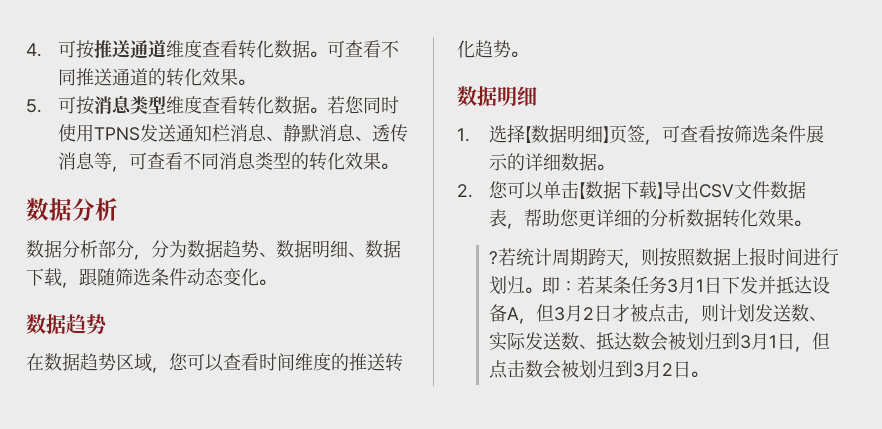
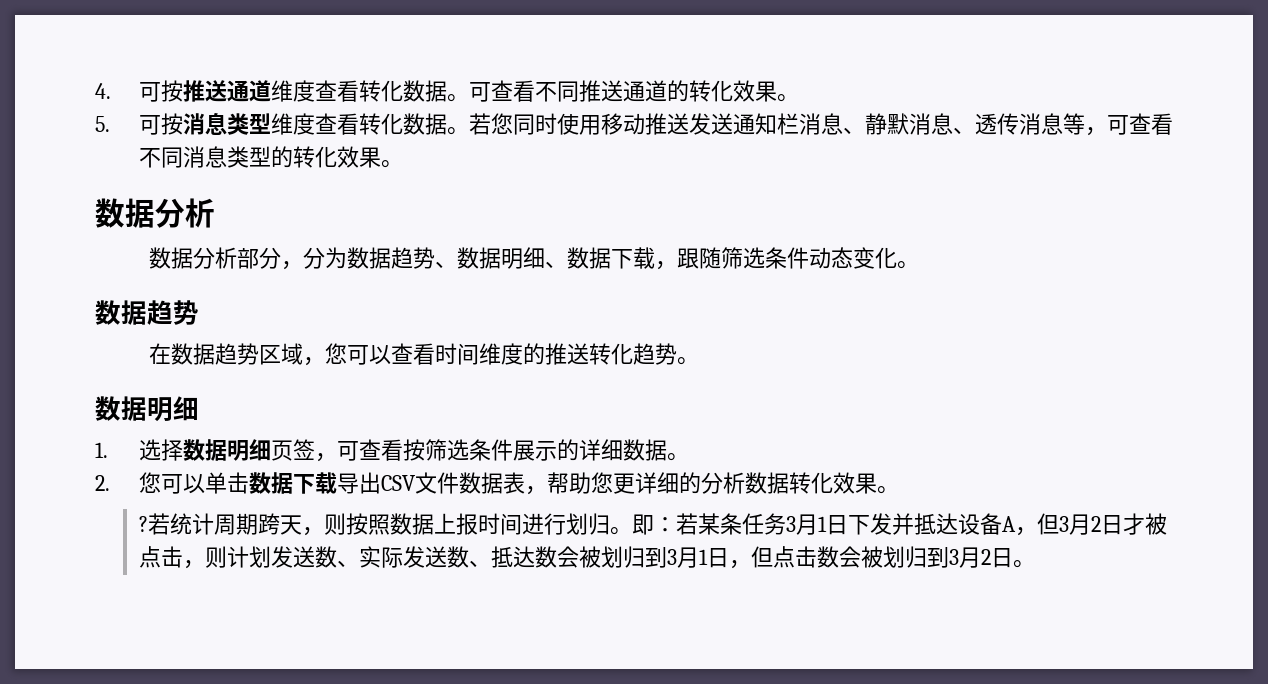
[94,127,141,141] TPNS -> [600,113,689,135] 移动推送
[525,125,610,144] 【数据明细】 -> [182,439,271,461] 数据明细
[579,181,664,200] 【数据下载】 -> [248,472,337,494] 数据下载

